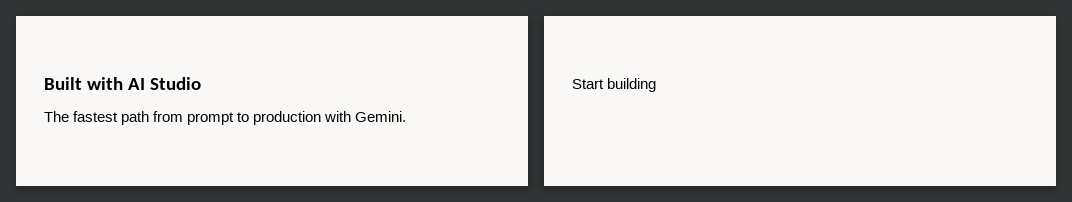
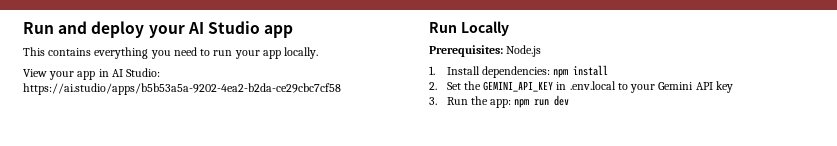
[44,77,201,90] [44,111,407,125] [572,78,657,92] Built with AI Studio // The fastest path from prompt to production with Gemini. // Start building -> [23,21,294,38] [23,47,319,59] [23,68,161,80] [23,83,341,95] [429,21,509,36] [429,45,542,57] [429,65,609,78] [429,81,733,93] [429,95,570,108] Run and deploy your AI Studio app // This contains everything you need to run your app locally. // View your app in AI Studio: https://ai.studio/apps/b5b53a5a-9202-4ea2-b2da-ce29cbc7cf58 // Run Locally // Prerequisites: Node.js // 1. Install dependencies: npm install // 2. Set the GEMINI_API_KEY in .env.local to your Gemini API key // 3. Run the app: npm run dev

